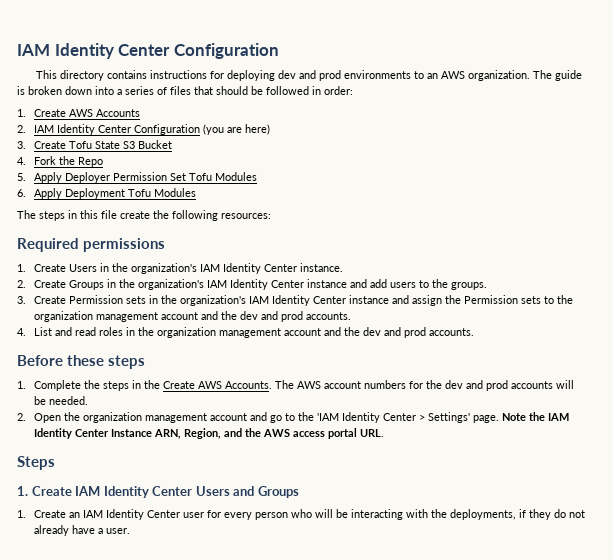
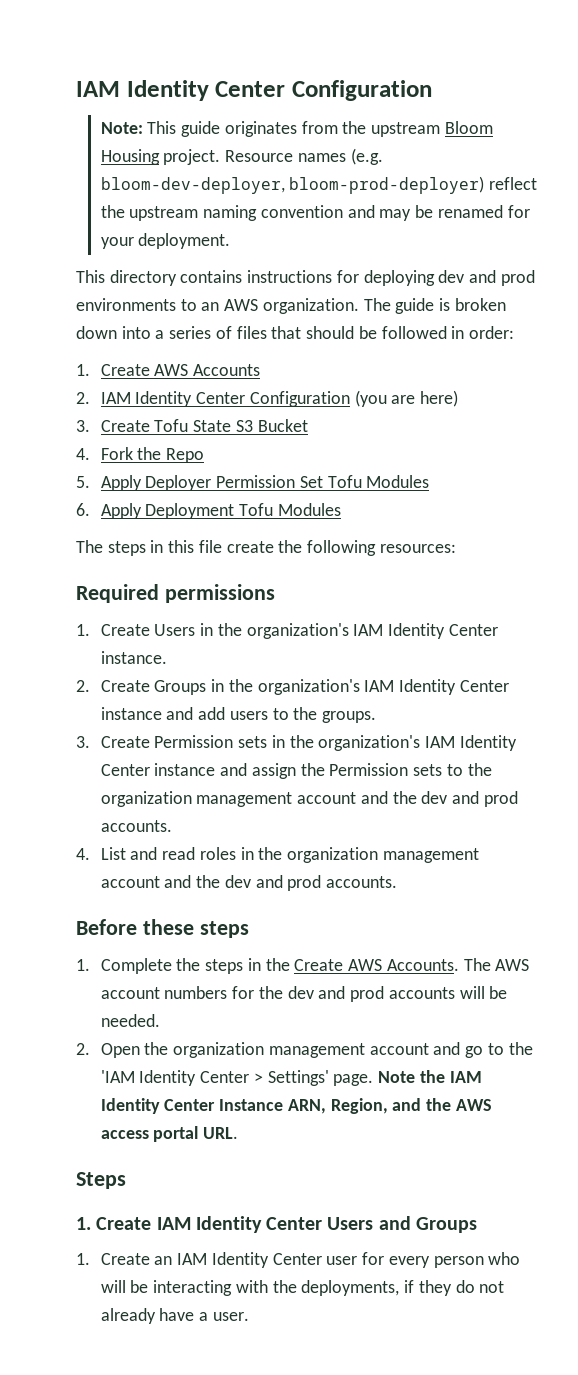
[17,43,279,59] IAM Identity Center Configuration -> [76,80,432,101] [100,121,493,137] [100,148,383,165] [100,176,538,194] [100,205,530,221] [100,233,231,249] IAM Identity Center Configuration // Note: This guide originates from the upstream Bloom Housing project. Resource names (e.g. bloom-dev-deployer, bloom-prod-deployer) reflect the upstream naming convention and may be renamed for your deployment.

